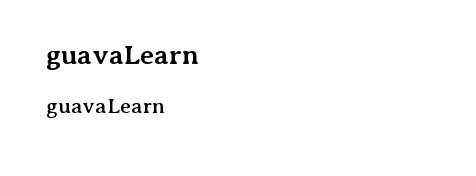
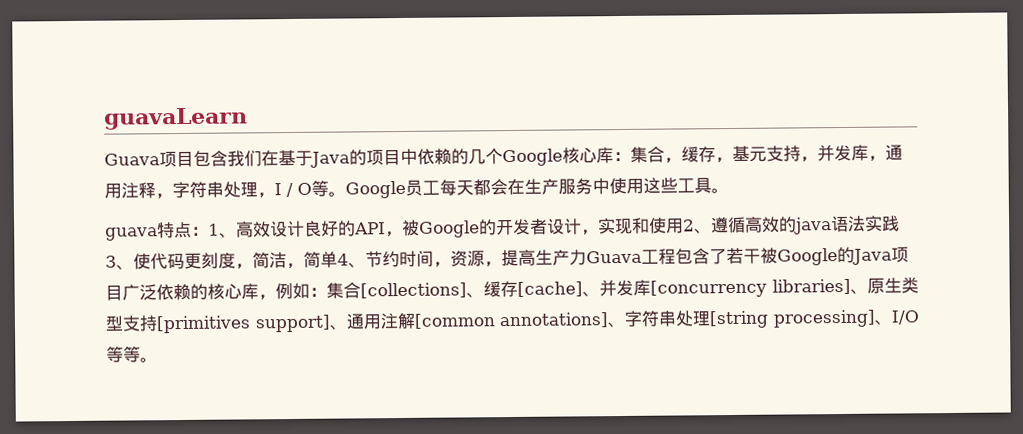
[46,99,165,118] guavaLearn -> [104,144,903,168] [104,177,729,200] [105,215,900,241] [105,246,909,270] [105,277,919,301] [105,309,919,334] [106,346,158,363] Guava项目包含我们在基于Java的项目中依赖的几个Google核心库：集合，缓存，基元支持，并发库，通用注释，字符串处理，I / O等。Google员工每天都会在生产服务中使用这些工具。 // guava特点：1、高效设计良好的API，被Google的开发者设计，实现和使用2、遵循高效的java语法实践3、使代码更刻度，简洁，简单4、节约时间，资源，提高生产力Guava工程包含了若干被Google的Java项目广泛依赖的核心库，例如：集合[collections]、缓存[cache]、并发库[concurrency libraries]、原生类型支持[primitives support]、通用注解[common annotations]、字符串处理[string processing]、I/O等等。

